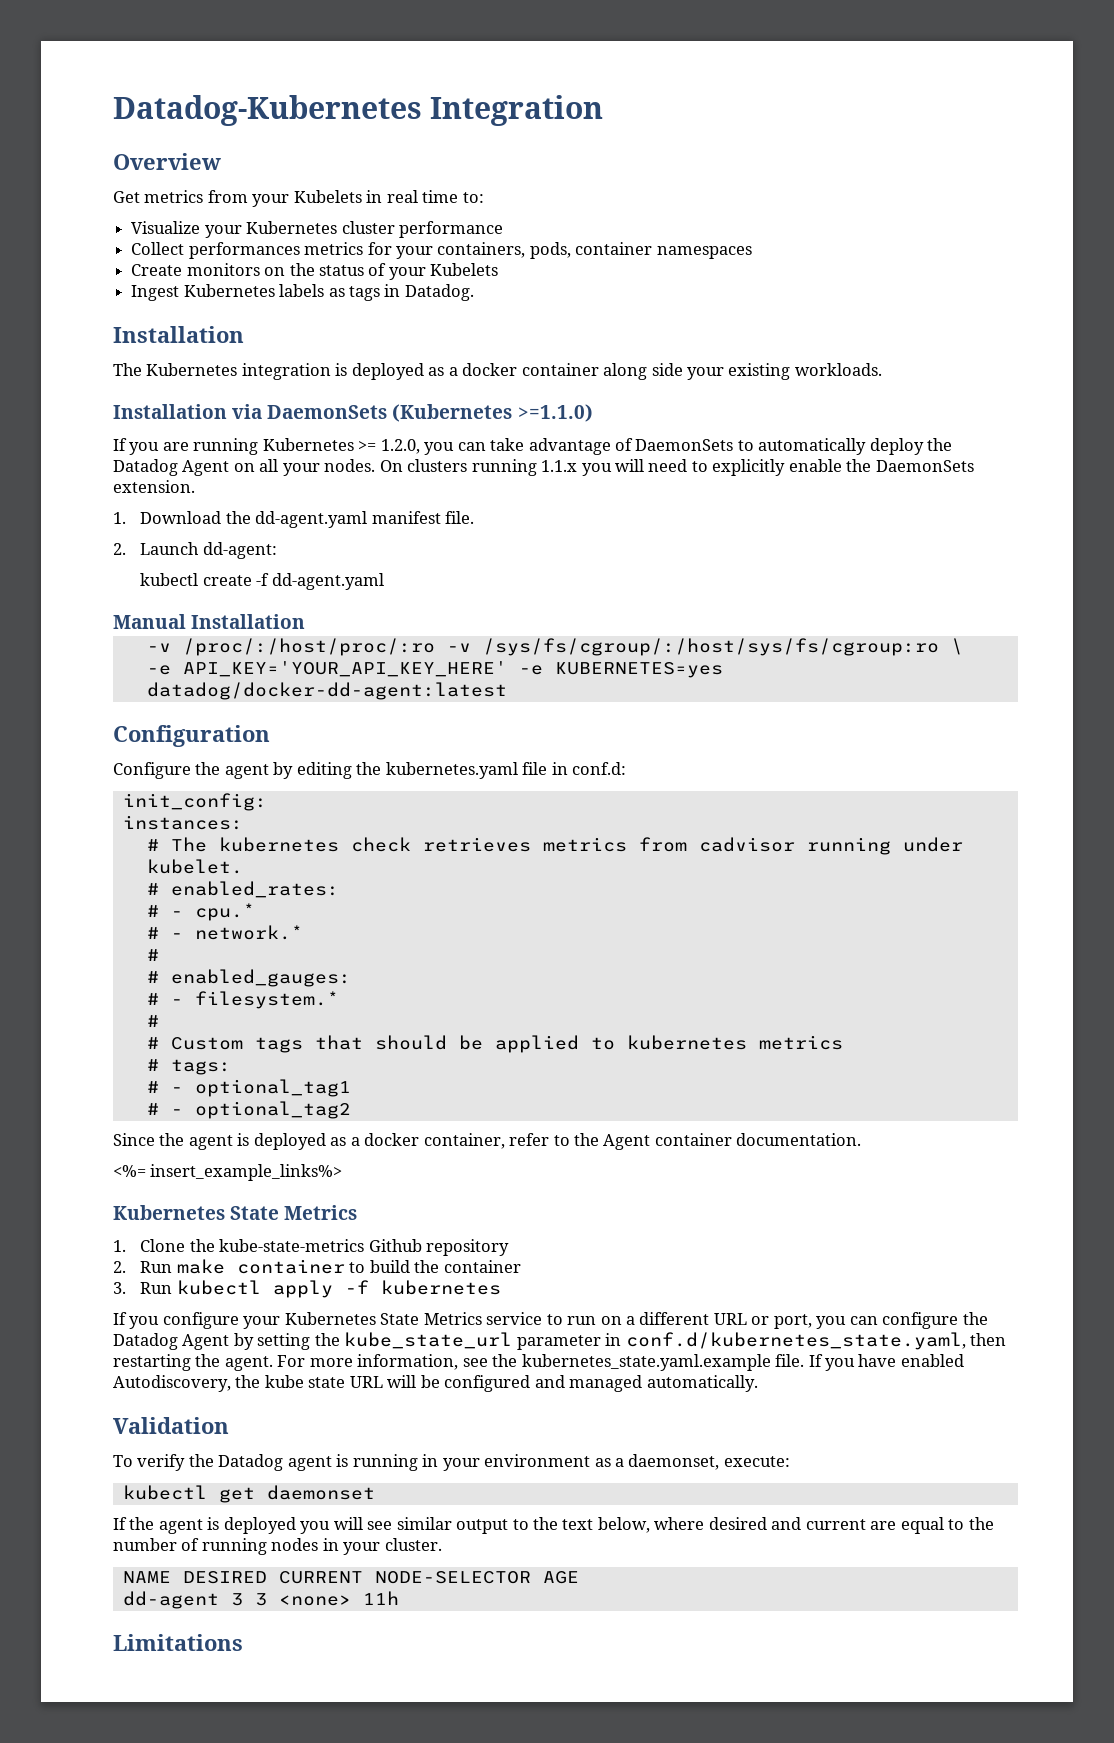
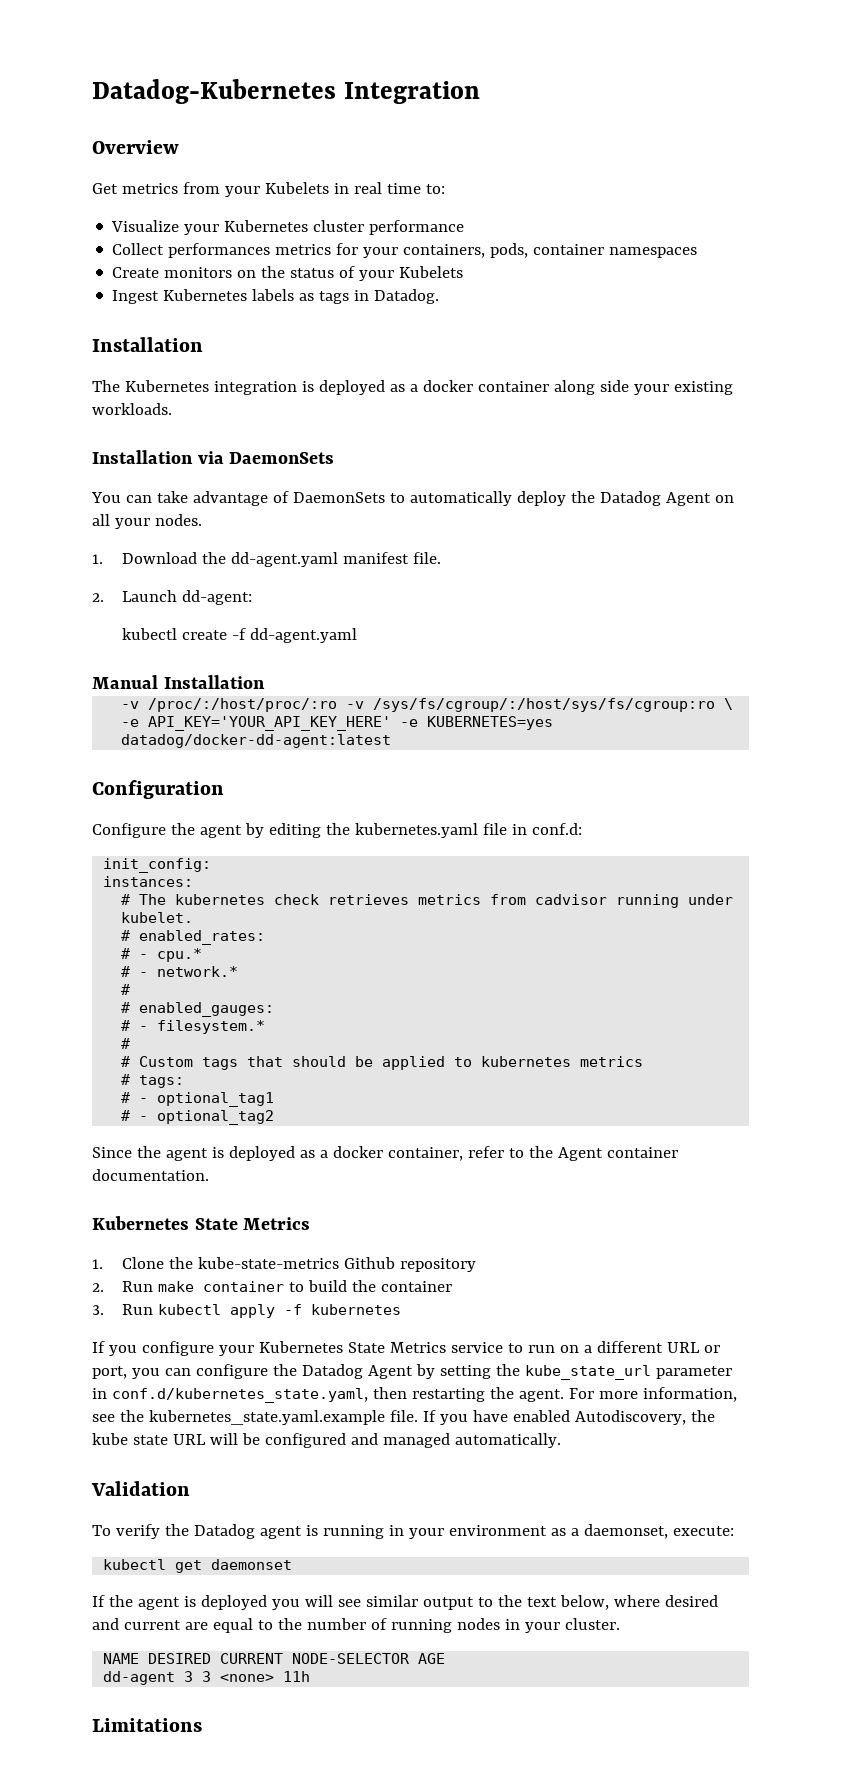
[392,404,593,422] [113,438,455,455] (Kubernetes >=1.1.0) // If you are running Kubernetes >= 1.2.0, you -> [91,492,121,503] // You
[379,459,974,476] [113,480,195,493] On clusters running 1.1.x you will need to explicitly enable the DaemonSets extension. -> (202, 520) none
[113,1164,343,1181] // <%= insert_example_links%> -> (209, 1175) none

